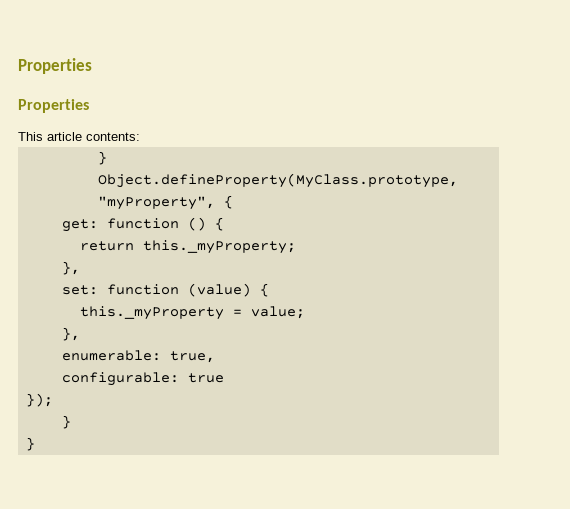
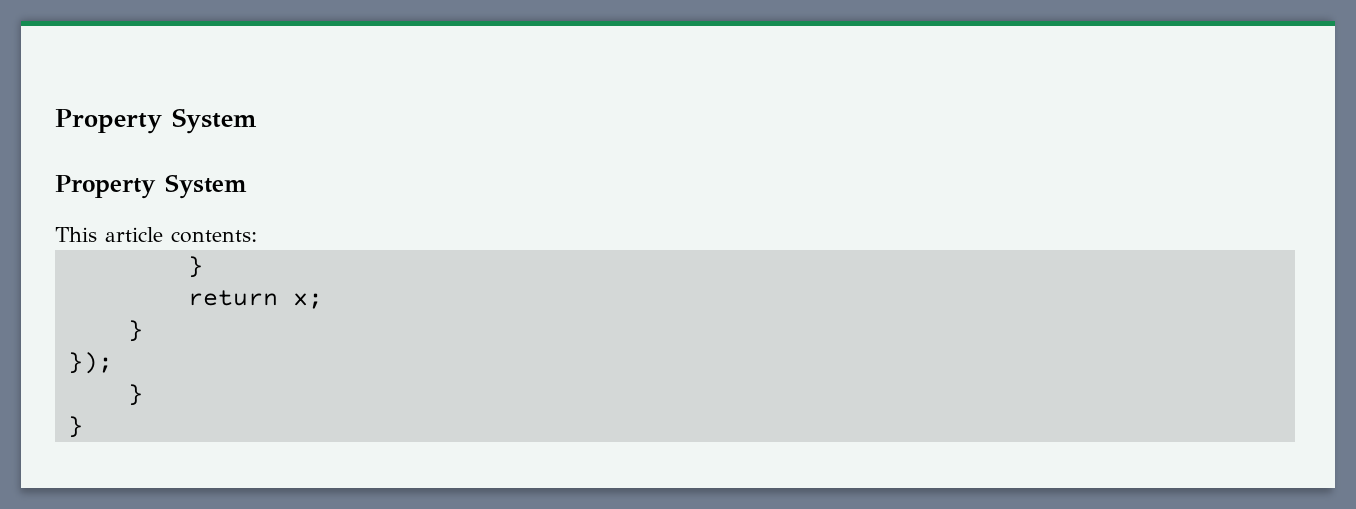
[18,58,92,74] [18,99,89,113] Properties // Properties -> [55,108,257,134] [55,174,247,199] Property System // Property System
[97,173,458,188] [97,195,233,210] [61,217,224,232] [79,240,296,254] [61,261,80,275] [61,283,269,297] [79,306,305,320] [61,327,80,341] [61,350,215,363] [61,372,224,386] Object.defineProperty(MyClass.prototype, "myProperty", { // get: function () { // return this._myProperty; // }, // set: function (value) { // this._myProperty = value; // }, // enumerable: true, // configurable: true -> [187,290,323,309] [127,320,143,342] return x; // }

